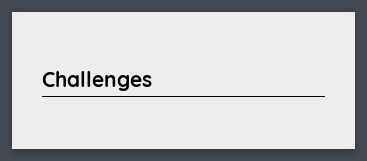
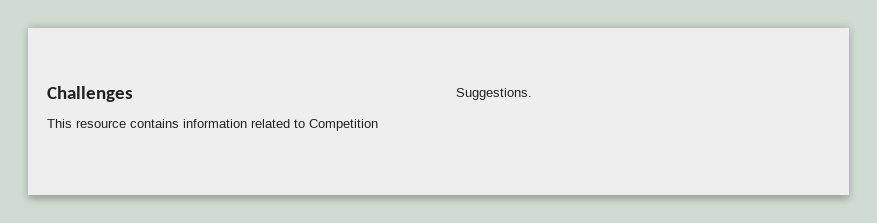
(152, 81) none -> [47,119,378,131] [456,88,532,100] // This resource contains information related to Competition Suggestions.

